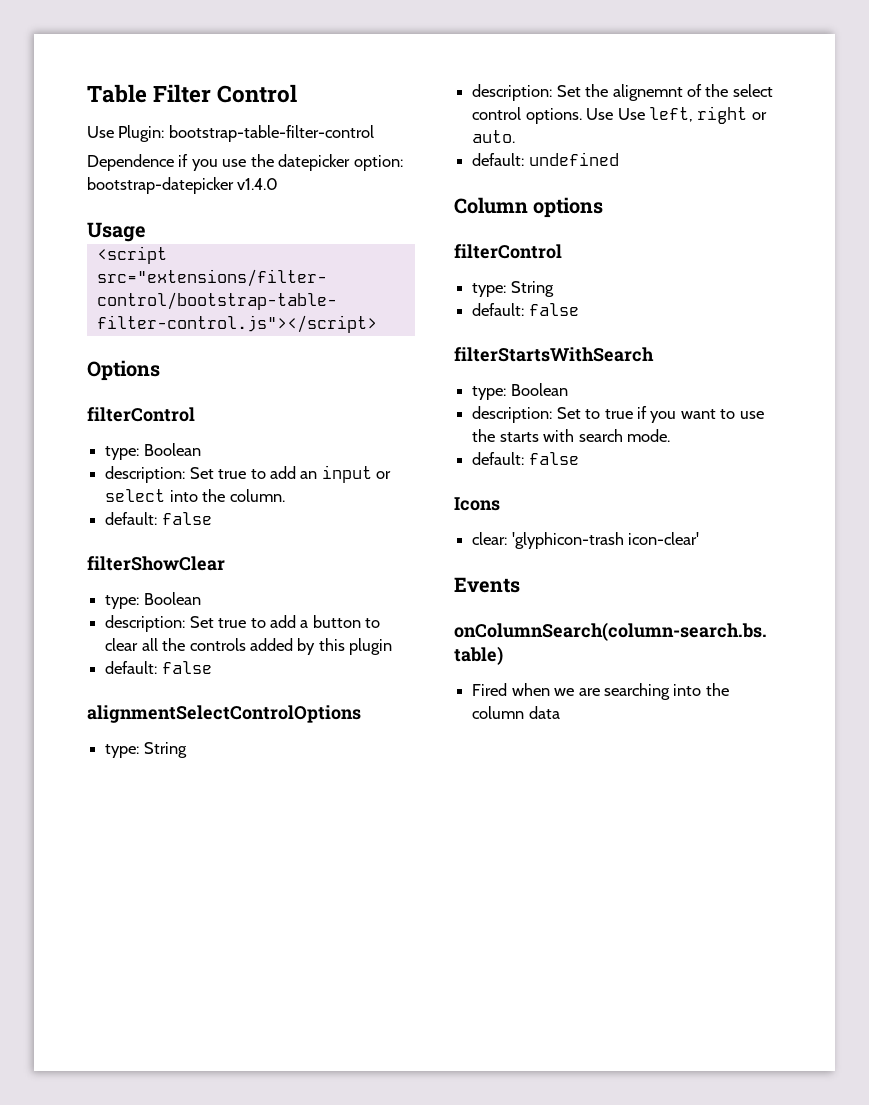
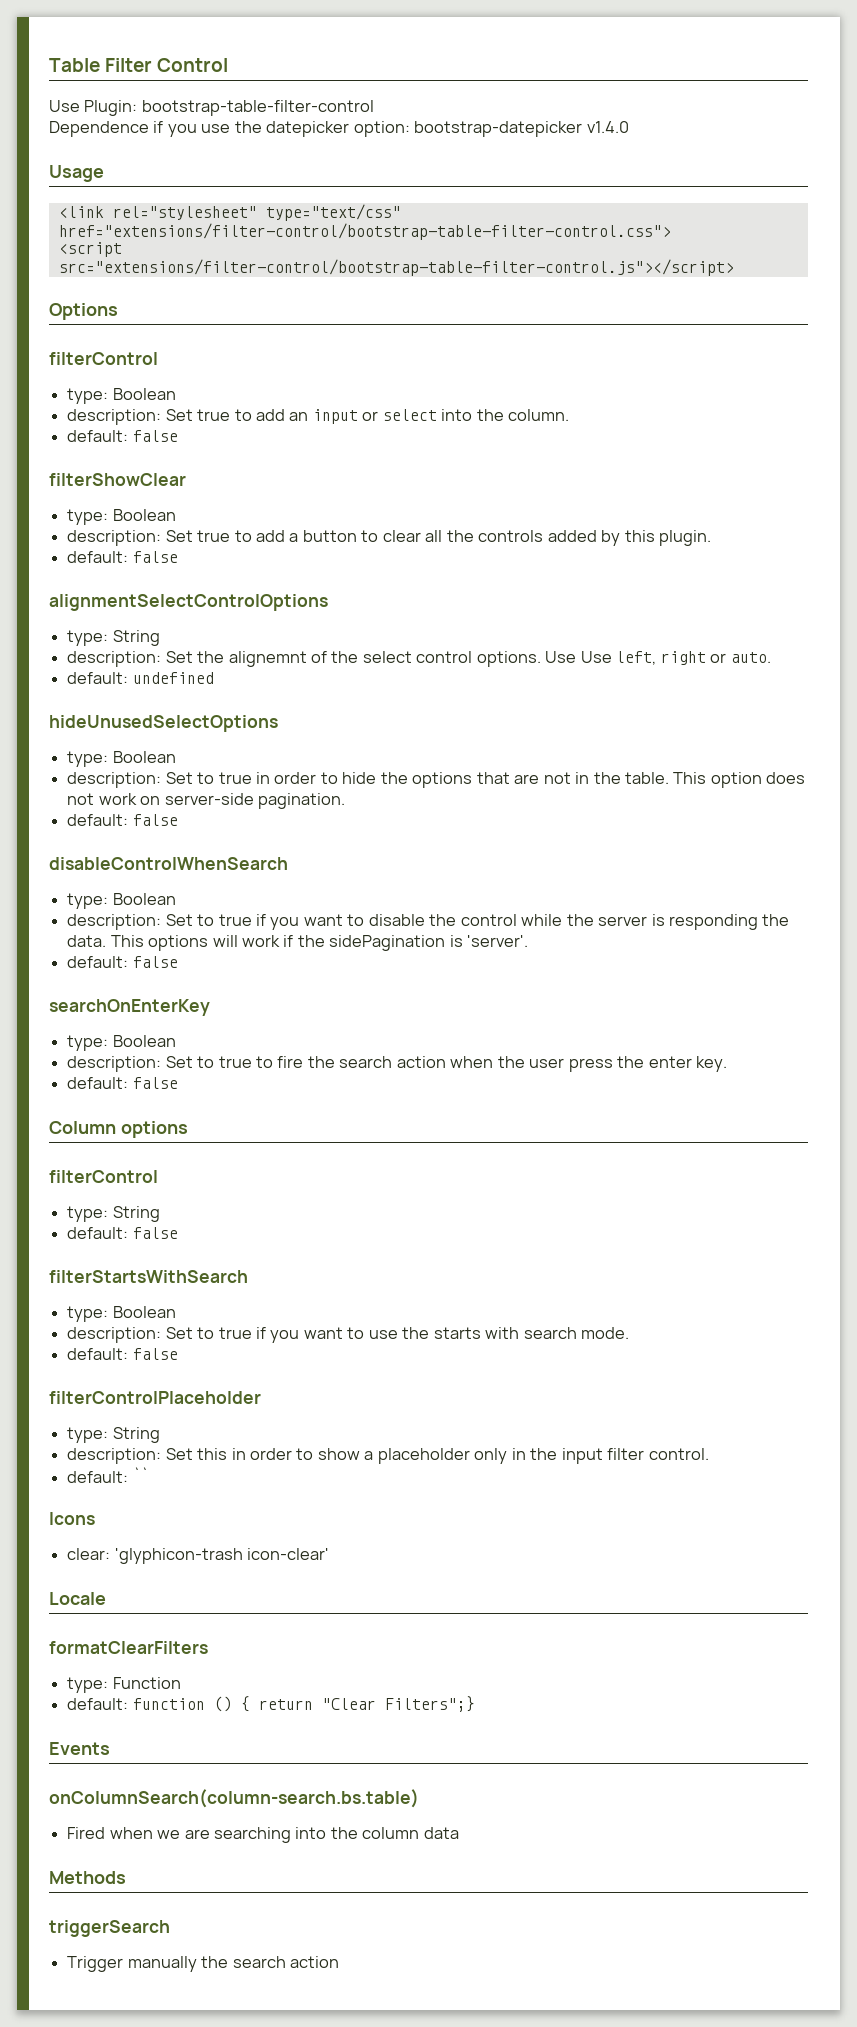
(146, 232) none -> [58,204,401,221] [58,223,671,240] // <link rel="stylesheet" type="text/css" href="extensions/filter-control/bootstrap-table-filter-control.css">
[349,638,393,655] plugin -> [658,530,711,546] plugin.
(619, 159) none -> [49,715,278,732] [67,751,176,767] [67,772,806,788] [67,793,345,809] [67,814,178,826] [49,857,288,870] [67,893,176,909] [67,914,790,930] [67,935,529,951] [67,956,178,968] [49,999,210,1016] [67,1035,176,1051] [67,1056,727,1072] [67,1077,178,1089] // hideUnusedSelectOptions // type: Boolean // description: Set to true in order to hide the options that are not in the table. This option does not work on server-side pagination. // default: false // disableControlWhenSearch // type: Boolean // description: Set to true if you want to disable the control while the server is responding the data. This options will work if the sidePagination is 'server'. // default: false // searchOnEnterKey // type: Boolean // description: Set to true to fire the search action when the user press the enter key. // default: false
[454,497,500,511] [472,532,700,549] Icons // clear: 'glyphicon-trash icon-clear' -> [49,1391,261,1404] [67,1427,160,1443] [67,1448,709,1464] [67,1467,149,1483] [49,1512,95,1525] [67,1548,330,1564] [49,1592,106,1605] [49,1641,208,1654] [67,1677,181,1693] [67,1696,475,1712] filterControlPlaceholder // type: String // description: Set this in order to show a placeholder only in the input filter control. // default: `` // Icons // clear: 'glyphicon-trash icon-clear' // Locale // formatClearFilters // type: Function // default: function () { return "Clear Filters";}
(560, 712) none -> [49,1871,126,1884] [49,1920,170,1937] [67,1956,339,1972] // Methods // triggerSearch // Trigger manually the search action

